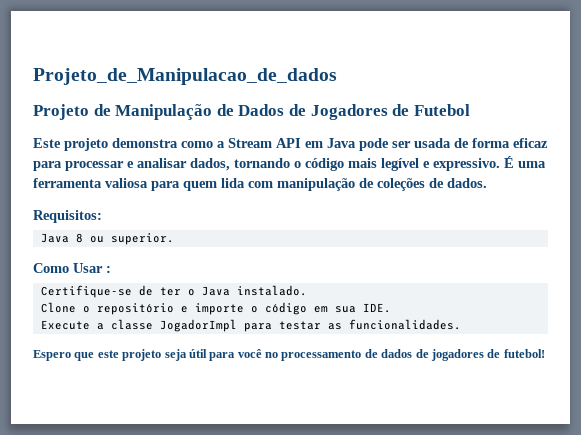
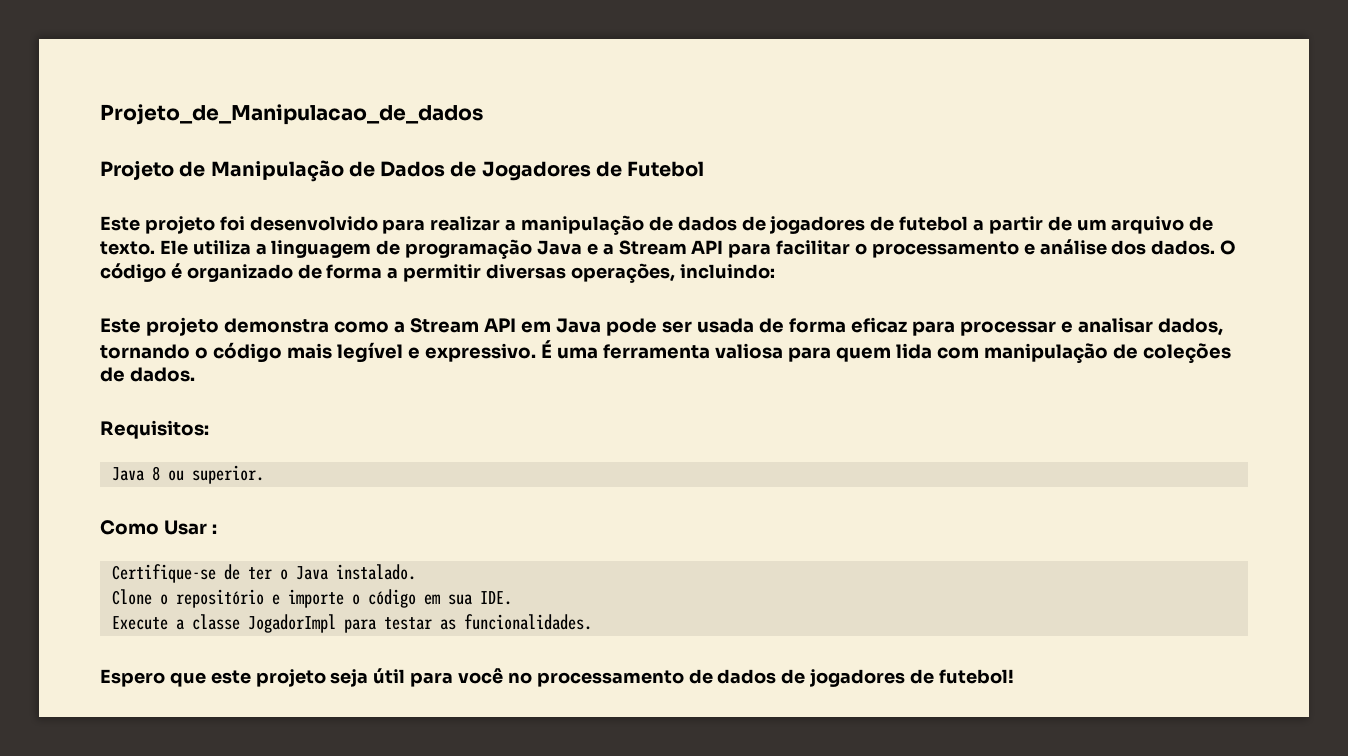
(470, 110) none -> [100,215,1214,235] [100,239,1237,259] [100,263,775,283] // Este projeto foi desenvolvido para realizar a manipulação de dados de jogadores de futebol a partir de um arquivo de texto. Ele utiliza a linguagem de programação Java e a Stream API para facilitar o processamento e análise dos dados. O código é organizado de forma a permitir diversas operações, incluindo:

